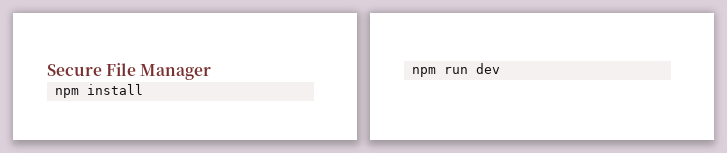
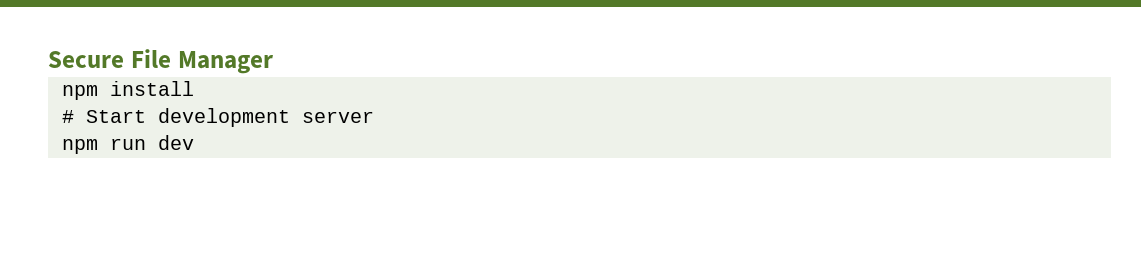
(143, 89) none -> [61,108,374,127] // # Start development server

